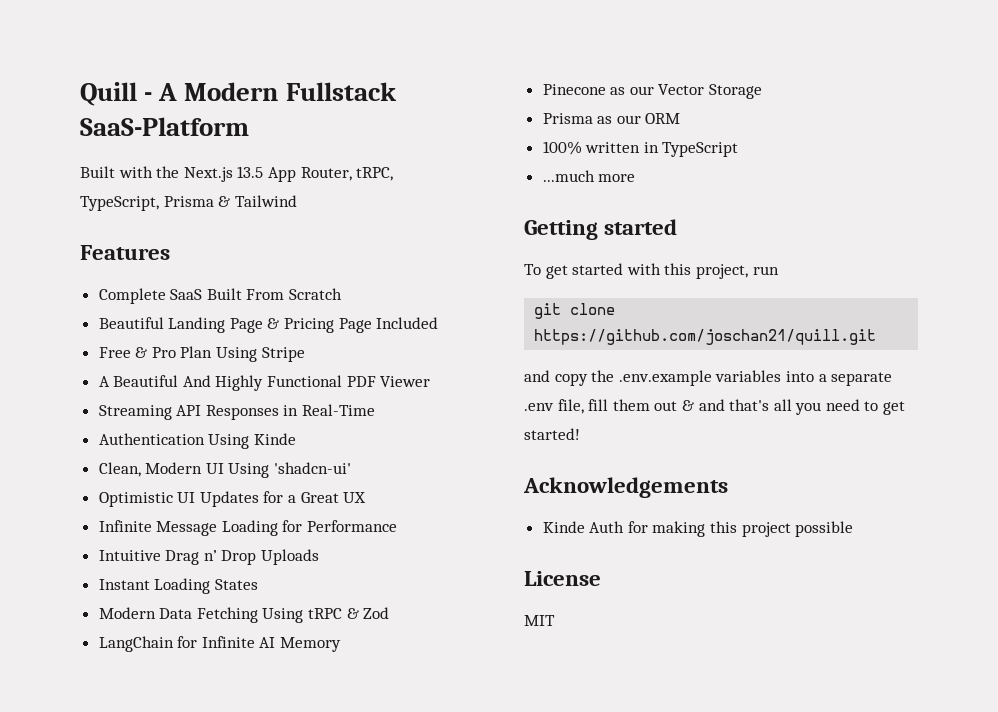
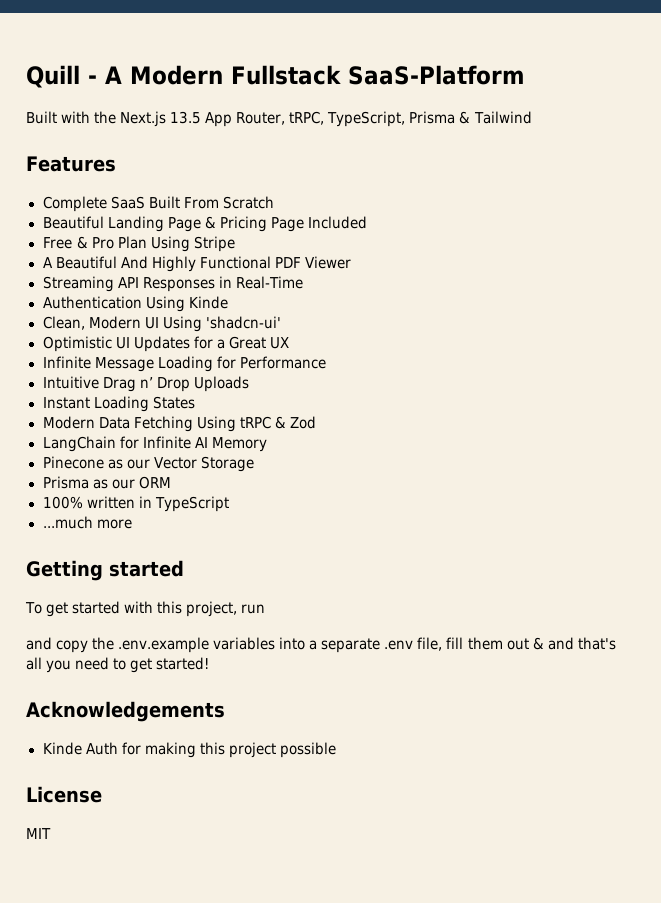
[534,303,616,319] [534,329,877,345] // git clone https://github.com/joschan21/quill.git -> (266, 609) none

